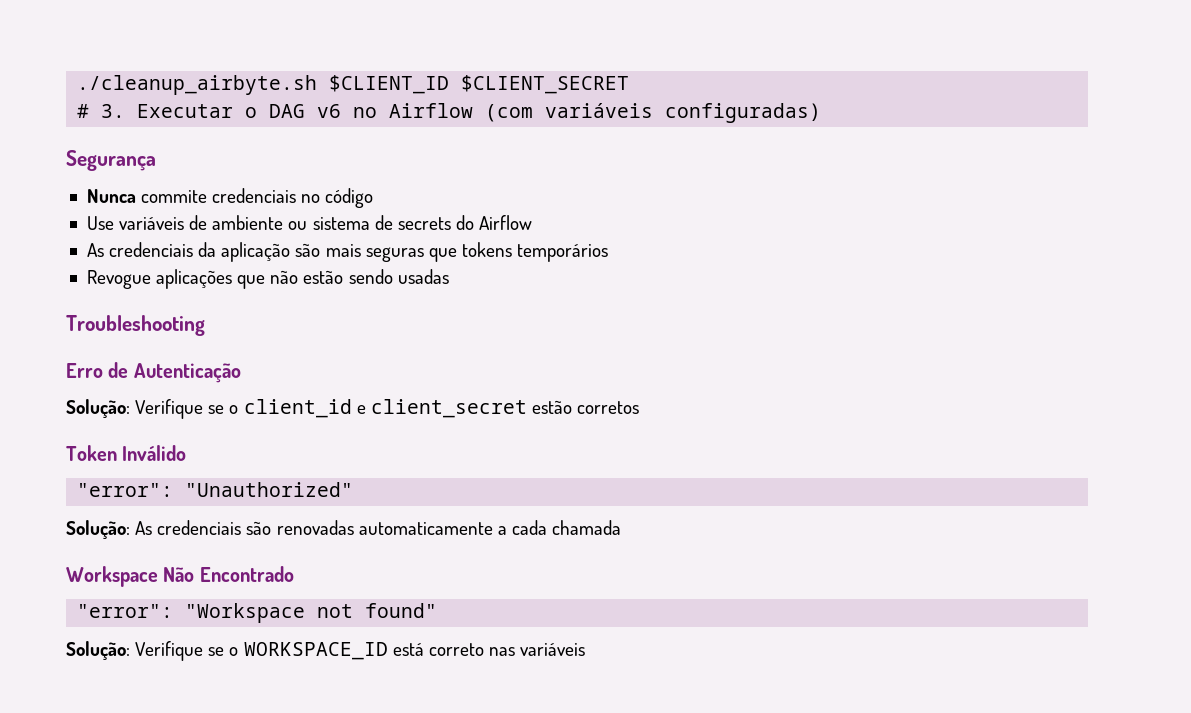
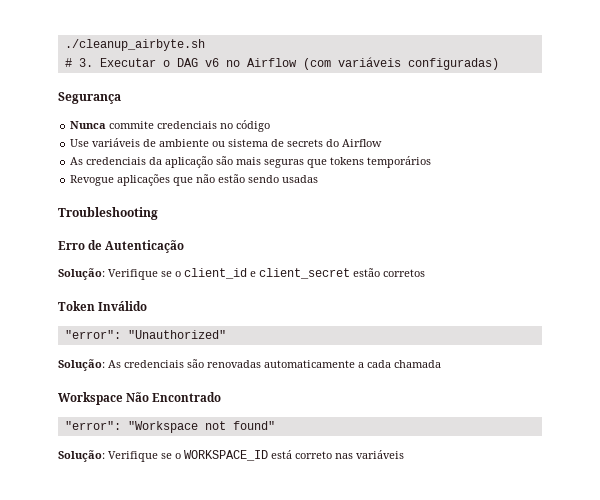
[329,75,630,94] $CLIENT_ID $CLIENT_SECRET -> (205, 45) none

